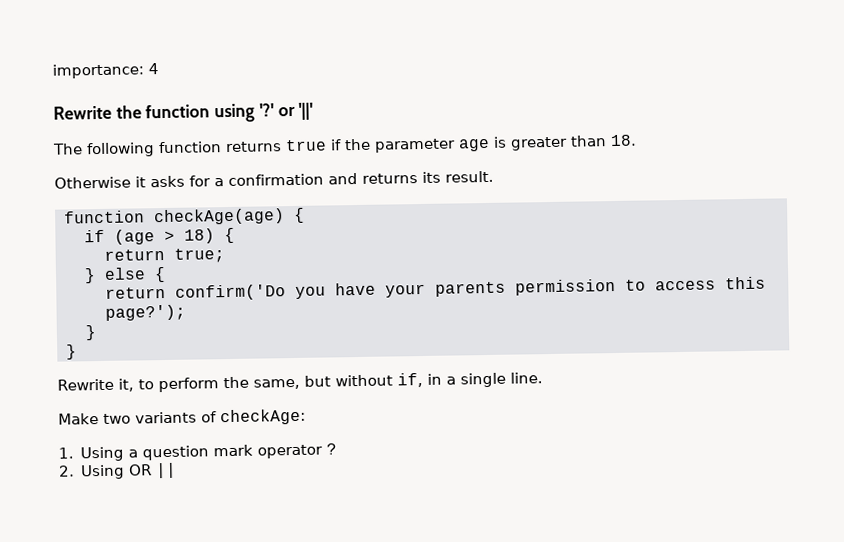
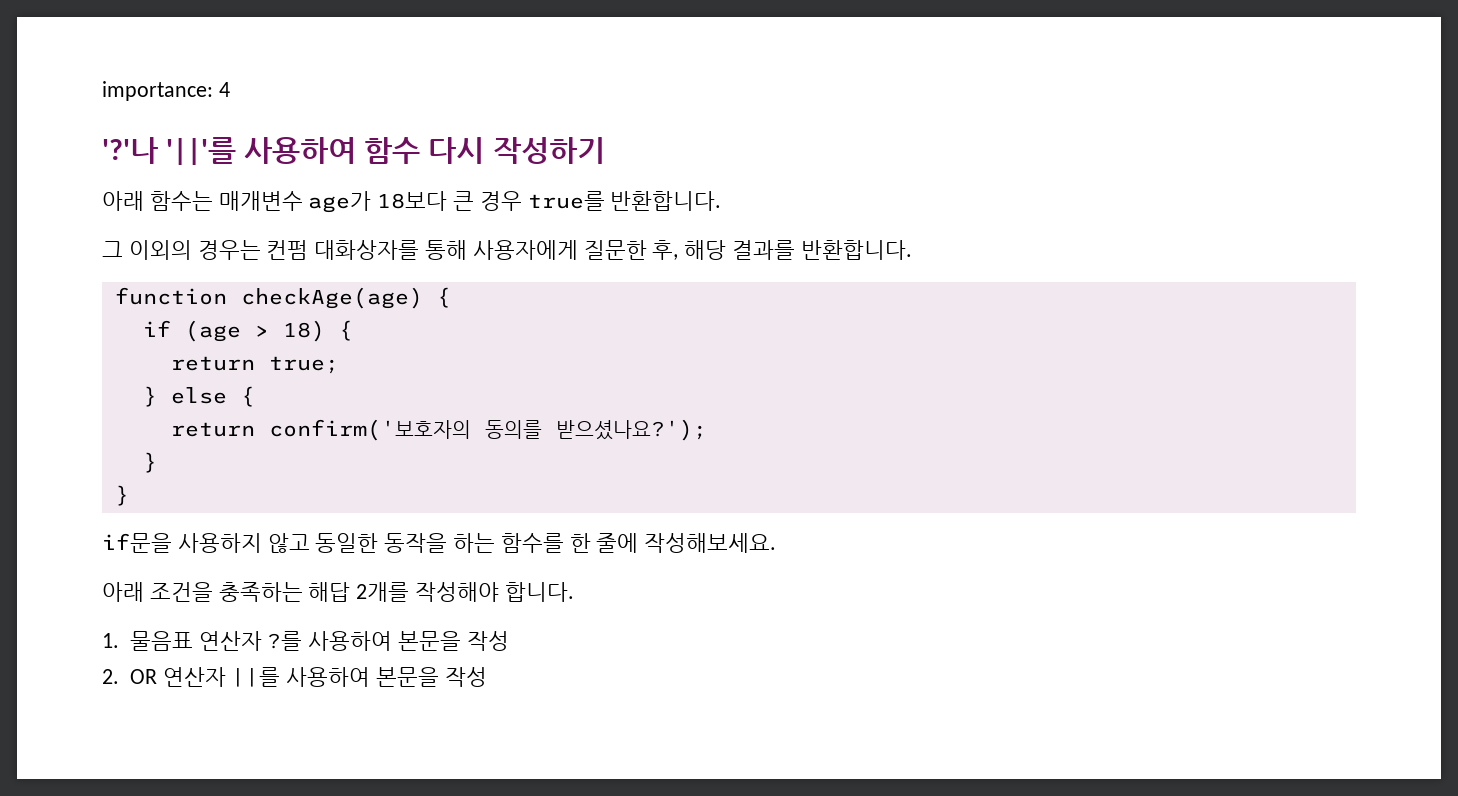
[53,102,314,123] [52,134,637,158] [54,170,494,189] Rewrite the function using '?' or '||' // The following function returns true if the parameter age is greater than 18. // Otherwise it asks for a confirmation and returns its result. -> [102,137,605,165] [102,191,722,213] [102,240,912,260] '?'나 '||'를 사용하여 함수 다시 작성하기 // 아래 함수는 매개변수 age가 18보다 큰 경우 true를 반환합니다. // 그 이외의 경우는 컨펌 대화상자를 통해 사용자에게 질문한 후, 해당 결과를 반환합니다.
[174,276,766,301] [104,304,186,321] [84,325,97,341] [65,344,77,360] [57,372,543,393] [58,408,306,426] [58,443,338,462] [58,462,178,480] confirm('Do you have your parents permission to access this page?'); // } // } // Rewrite it, to perform the same, but without if, in a single line. // Make two variants of checkAge: // 1. Using a question mark operator ? // 2. Using OR || -> [268,419,707,441] [142,452,157,473] [114,485,129,506] [102,533,777,553] [102,582,574,602] [102,631,509,651] [102,667,487,687] confirm('보호자의 동의를 받으셨나요?'); // } // } // if문을 사용하지 않고 동일한 동작을 하는 함수를 한 줄에 작성해보세요. // 아래 조건을 충족하는 해답 2개를 작성해야 합니다. // 1. 물음표 연산자 ?를 사용하여 본문을 작성 // 2. OR 연산자 ||를 사용하여 본문을 작성

